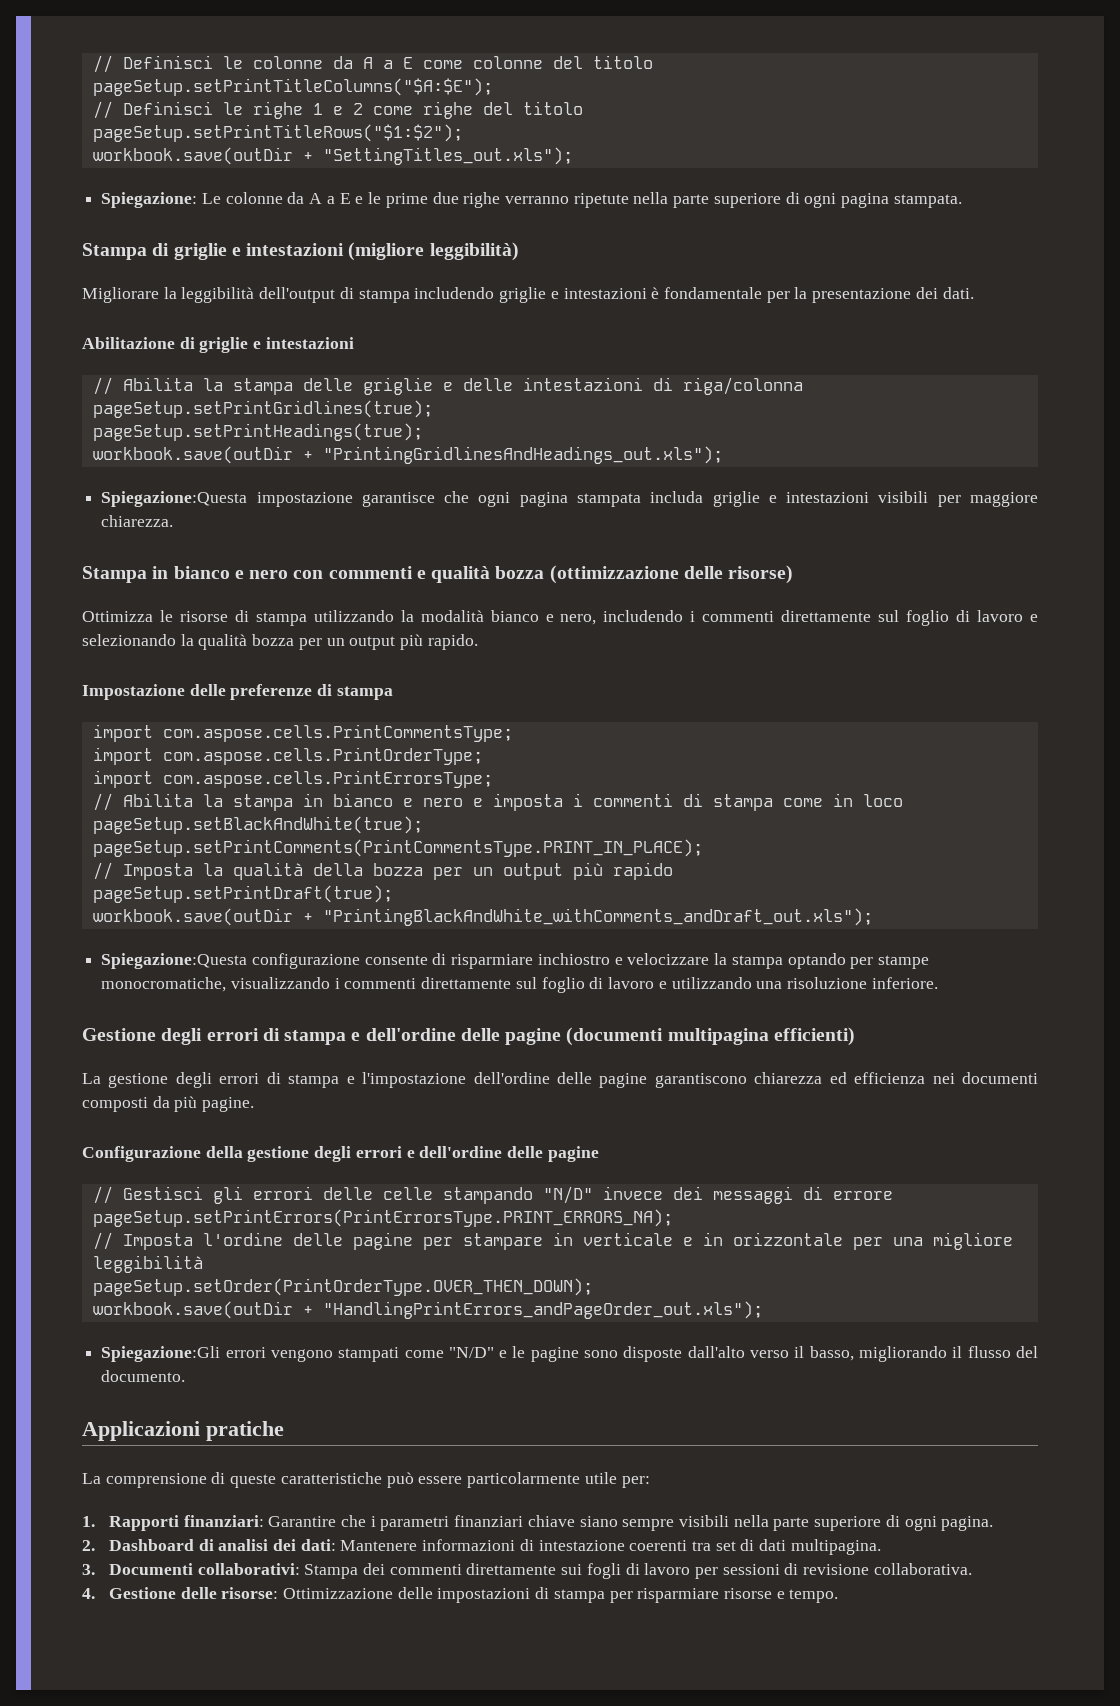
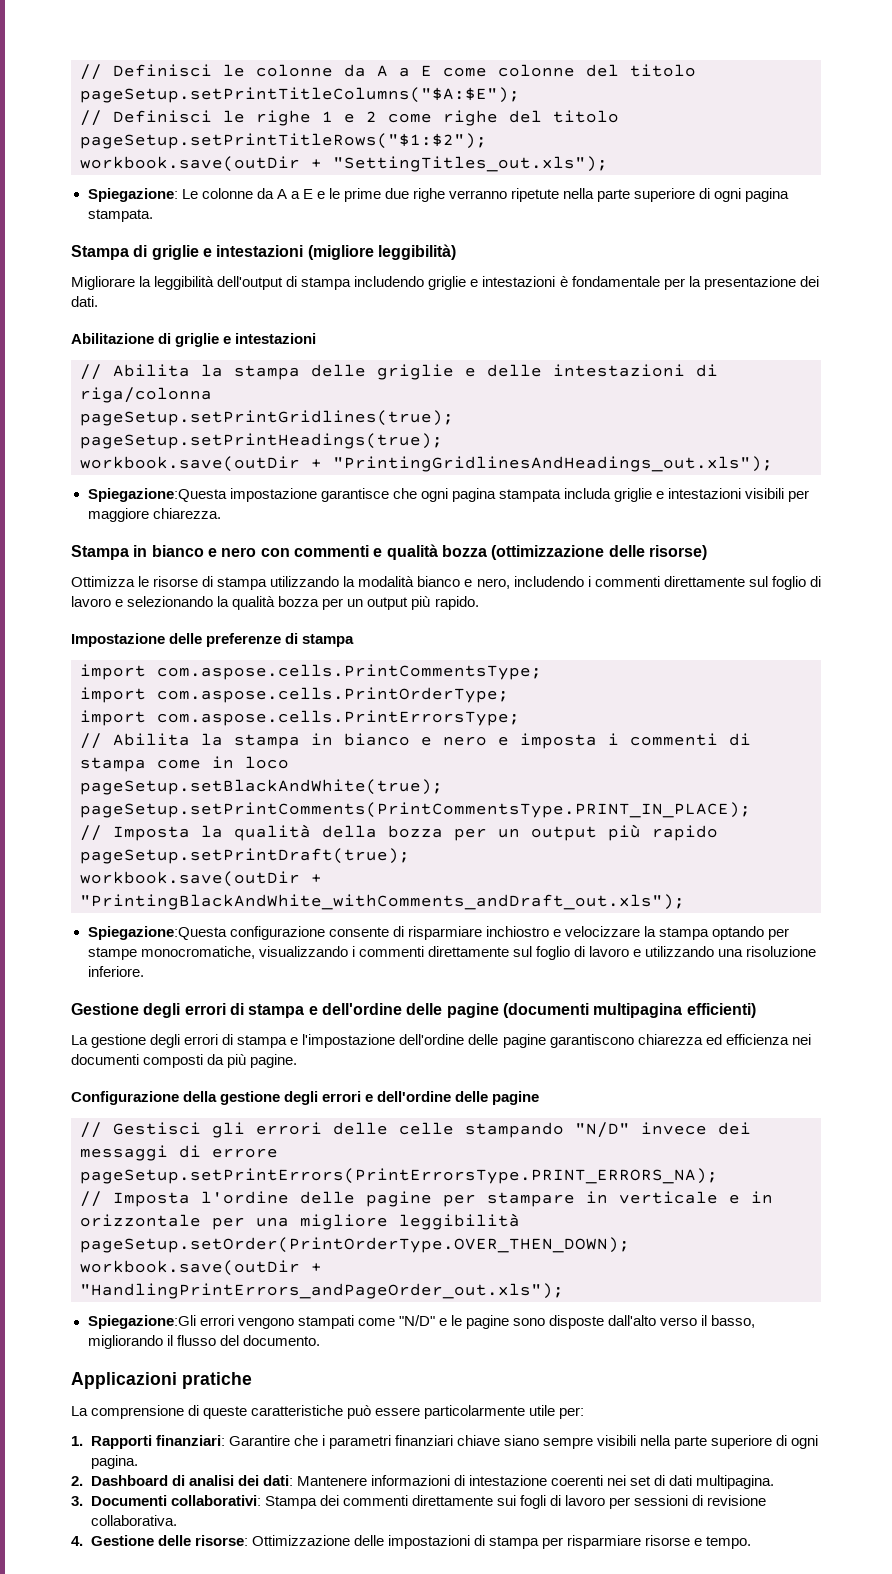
[692,1541,712,1551] tra -> [607,1475,627,1486] nei

